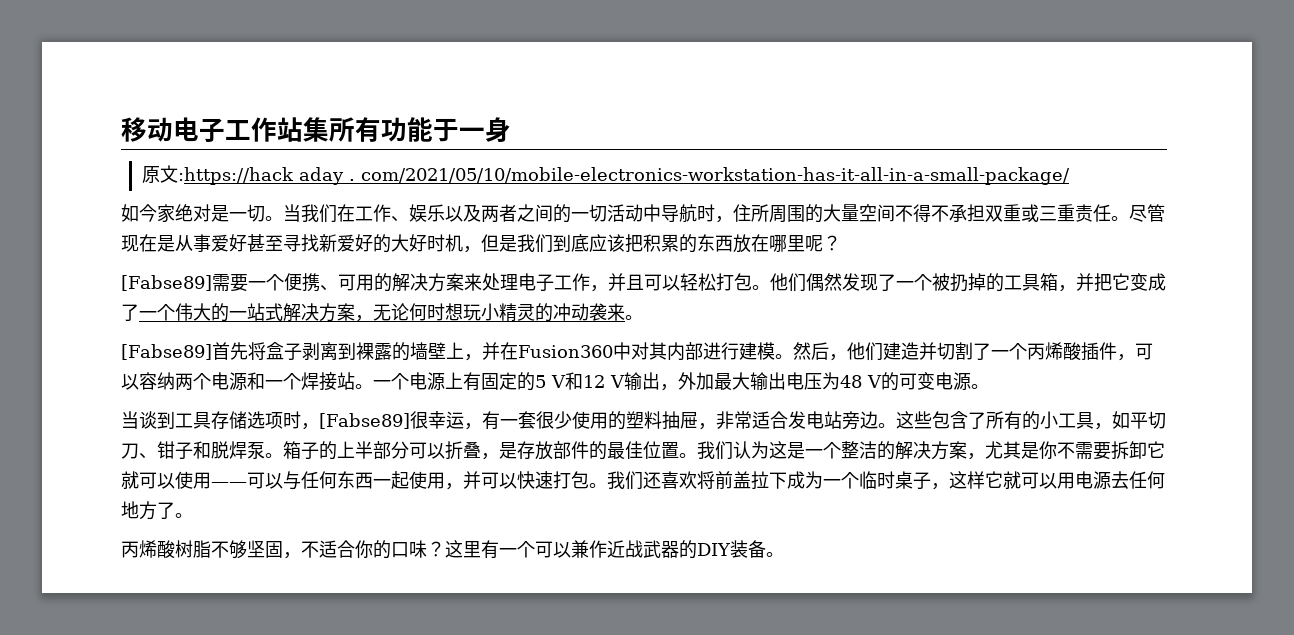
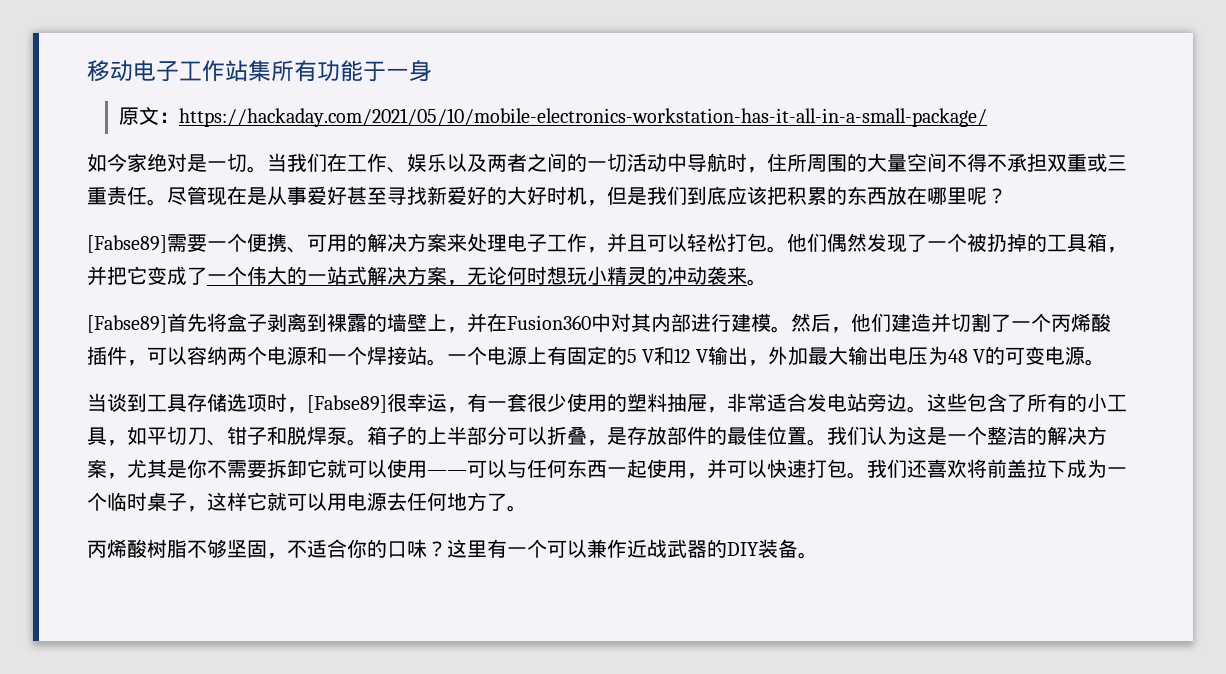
[177,167,1070,185] :https://hack aday . com/2021/05/10/mobile-electronics-workstation-has-it-all-in-a-small-package/ -> [159,108,988,127] ：https://hackaday.com/2021/05/10/mobile-electronics-workstation-has-it-all-in-a-small-package/

